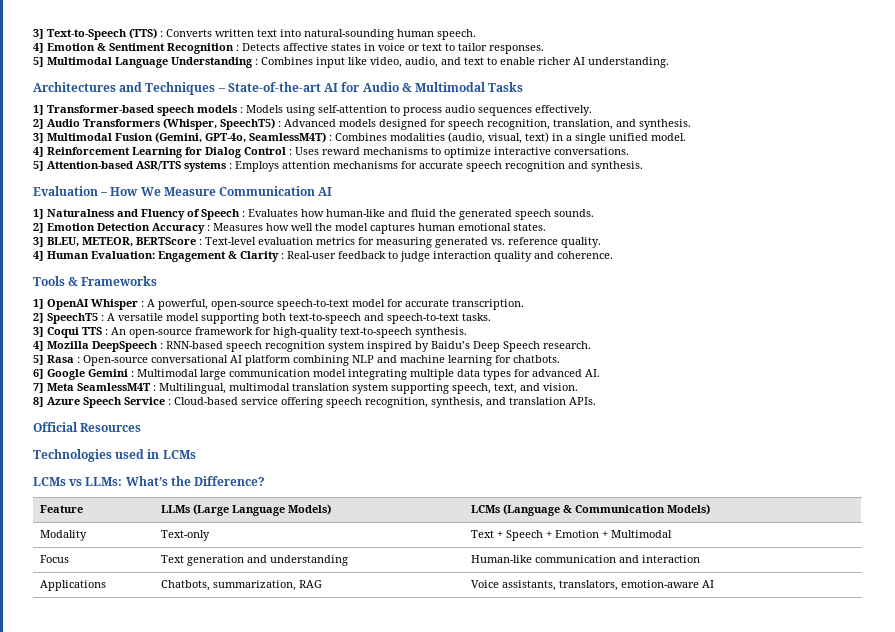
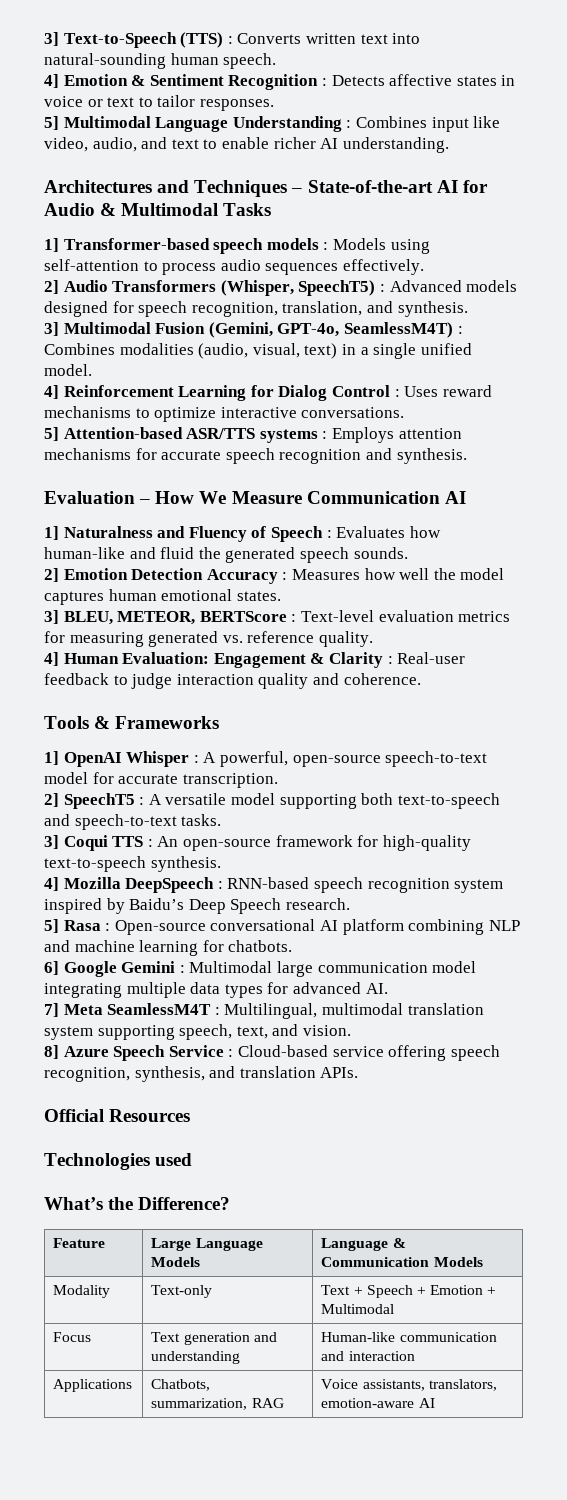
[147,449,196,459] [33,477,123,486] in LCMs // LCMs vs LLMs: -> (193, 1159) //
[160,504,331,516] [470,504,560,516] LLMs (Large Language Models) | LCMs (Language -> [151,1238,263,1251] [151,1257,201,1267] [321,1238,389,1251] Large Language Models | Language
[666,504,710,515] Models) -> [433,1257,483,1267] Models

